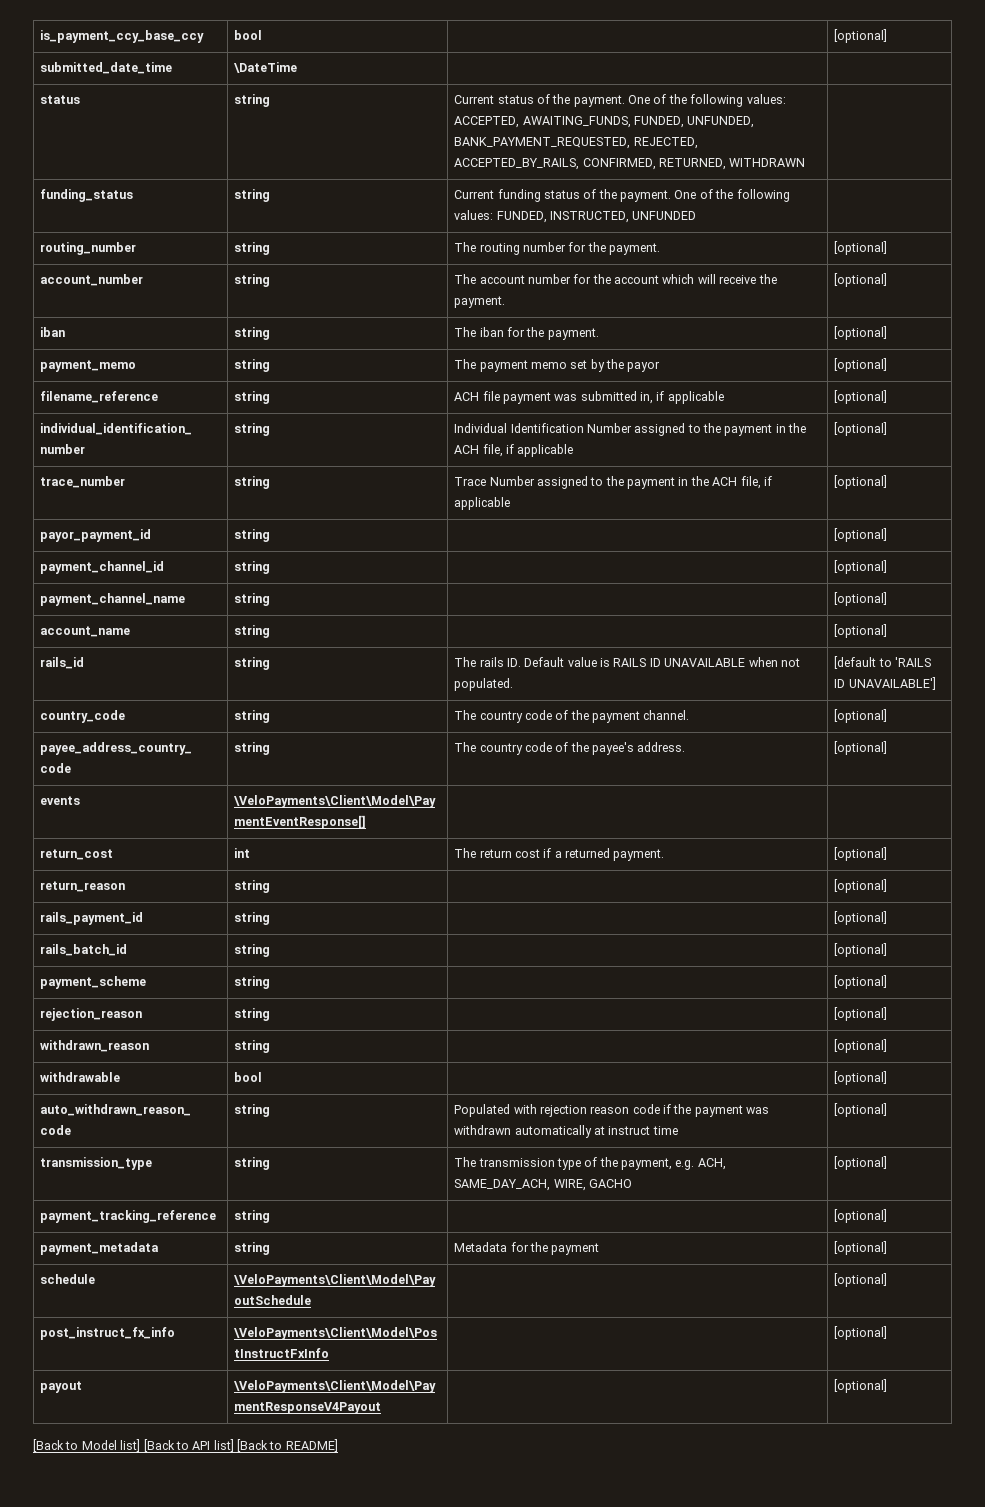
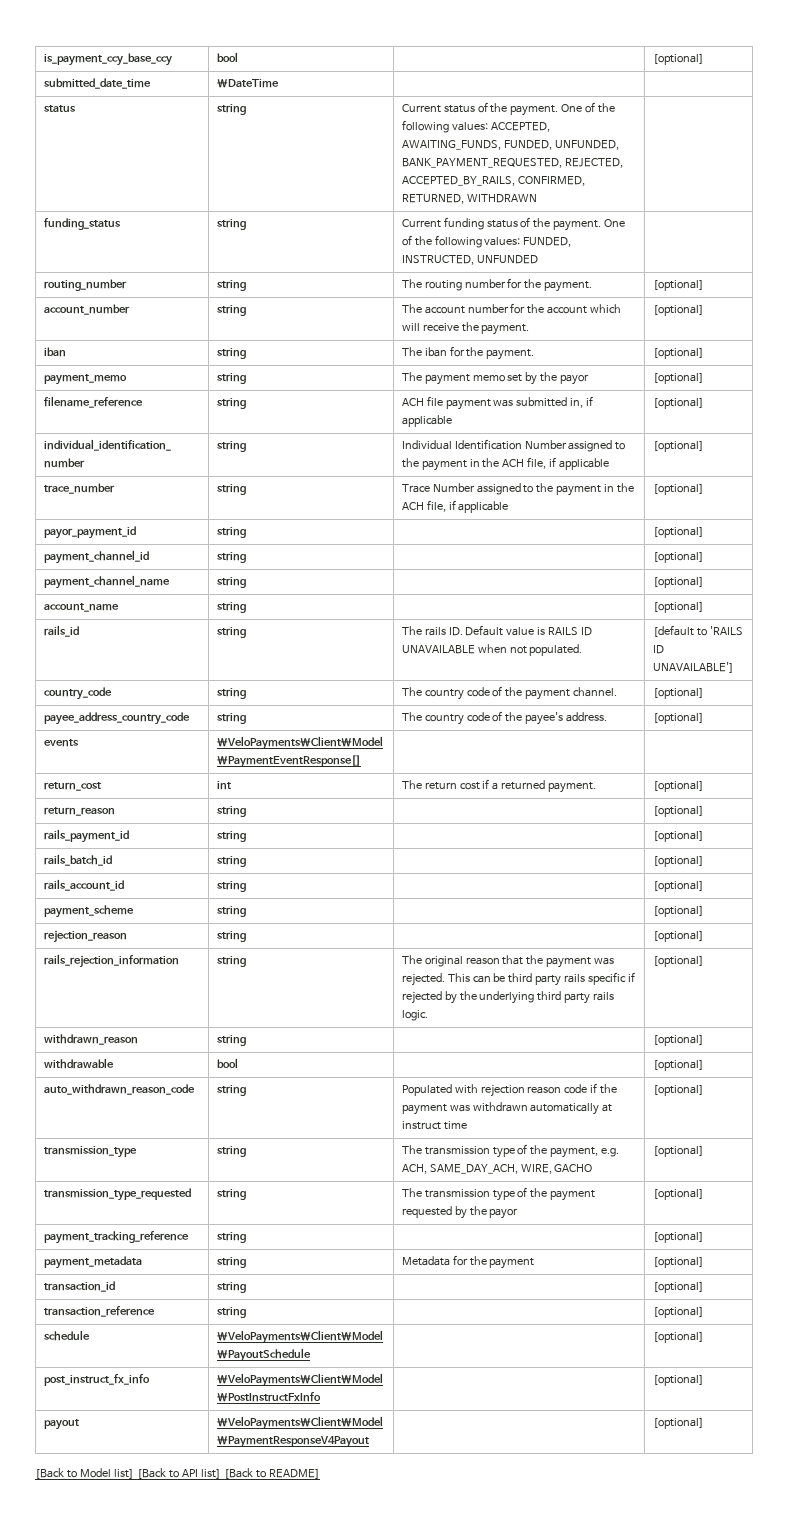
(888, 950) none -> [43,879,124,891] [216,881,246,892] [652,881,704,892] // rails_account_id | string | | [optional]
(888, 1014) none -> [43,954,179,968] [216,956,246,967] [401,955,615,968] [401,972,636,986] [401,991,615,1004] [401,1010,428,1021] [652,956,704,967] // rails_rejection_information | string | The original reason that the payment was rejected. This can be third party rails specific if rejected by the underlying third party rails logic. | [optional]
(888, 1163) none -> [43,1188,191,1201] [216,1189,246,1200] [401,1187,596,1201] [401,1206,519,1219] [652,1189,704,1200] // transmission_type_requested | string | The transmission type of the payment requested by the payor | [optional]
(888, 1248) none -> [43,1281,115,1292] [216,1282,246,1293] [652,1282,704,1293] [43,1306,155,1317] [216,1307,246,1318] [652,1307,704,1318] // transaction_id | string | | [optional] // transaction_reference | string | | [optional]

